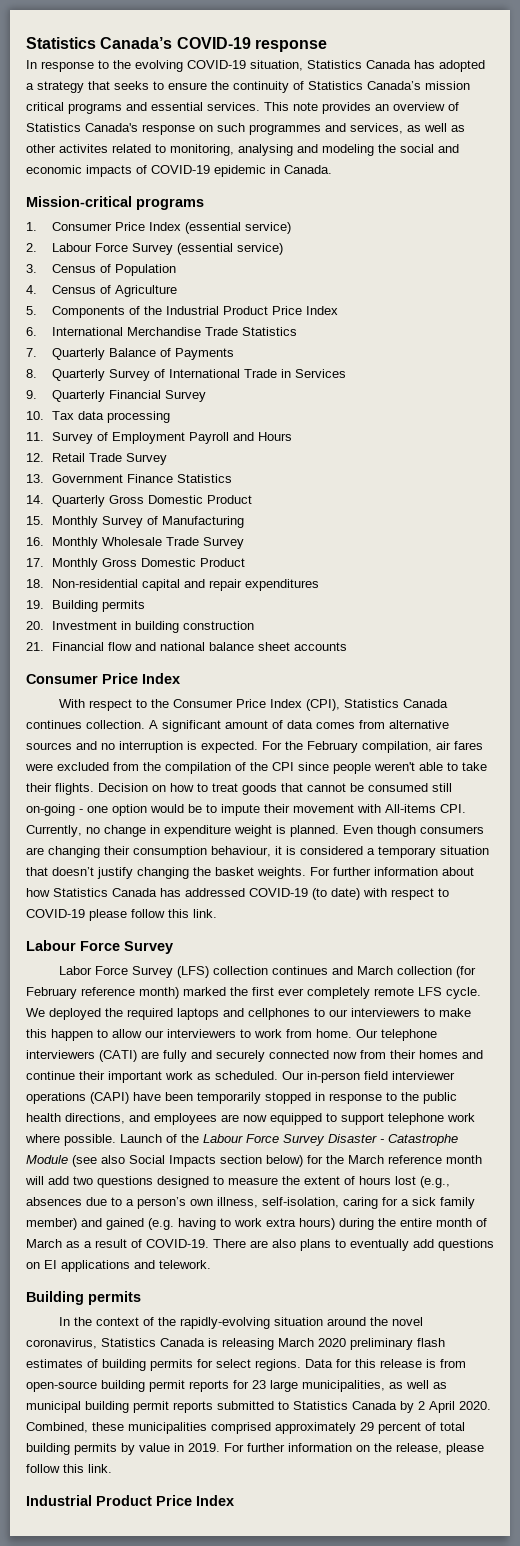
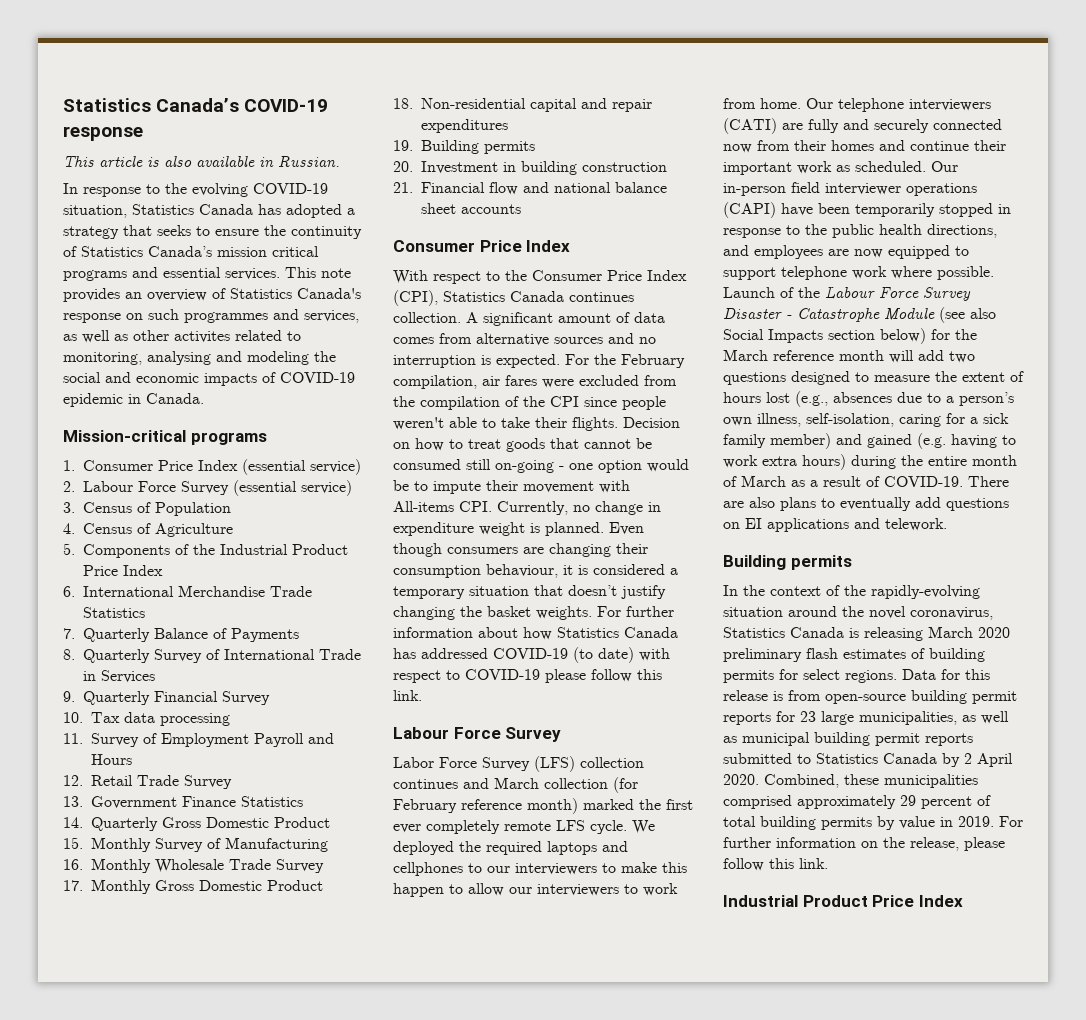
(327, 45) none -> [63,156,340,167] // This article is also available in Russian.

